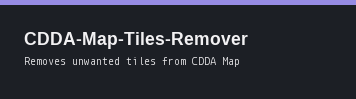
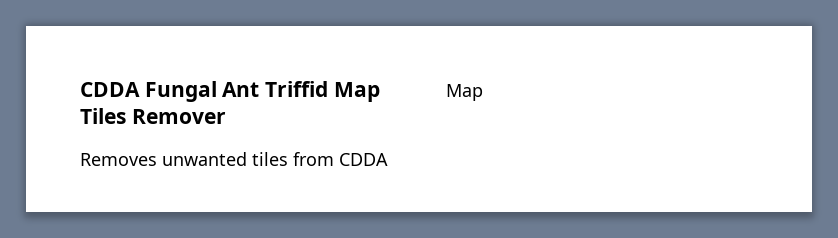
[24,32,248,49] CDDA-Map-Tiles-Remover -> [80,81,380,102] [80,108,226,124] CDDA Fungal Ant Triffid Map Tiles Remover

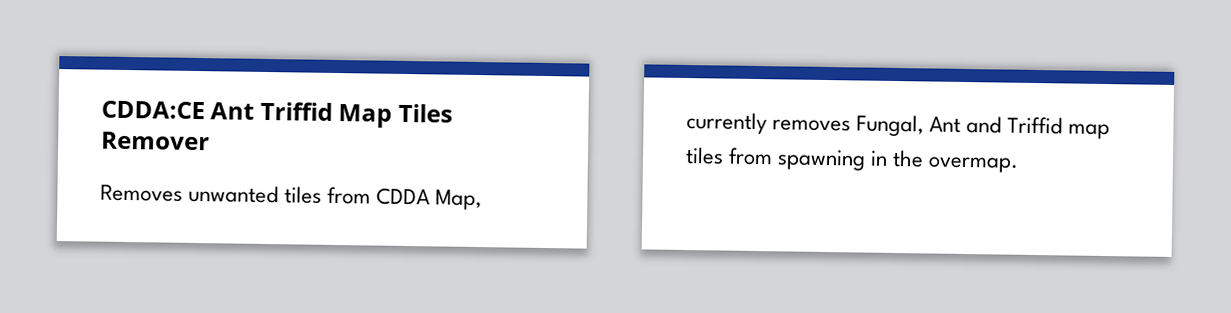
[80,81,217,102] CDDA Fungal -> [101,100,205,120] CDDA:CE
[446,84,483,101] Map -> [435,189,483,211] [686,112,1111,140] [685,147,1020,173] Map, currently removes Fungal, Ant and Triffid map tiles from spawning in the overmap.

